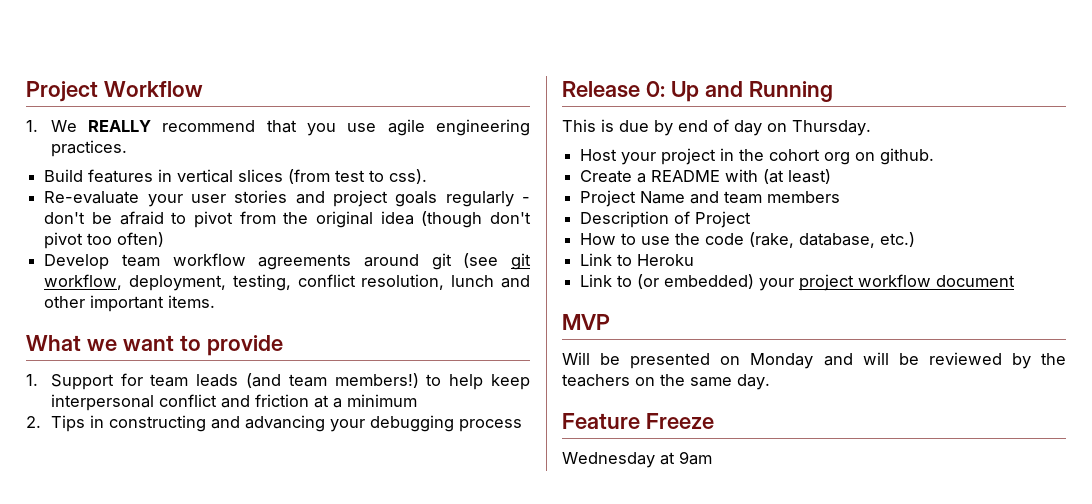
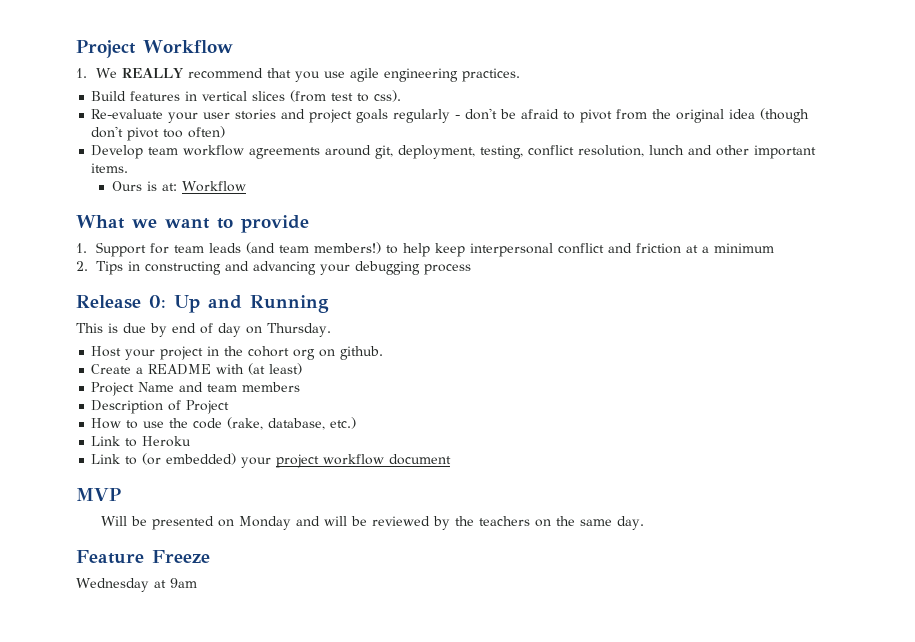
[431,253,531,270] [44,274,123,290] git (see git workflow, -> [375,145,394,159] git,
(216, 301) none -> [111,181,246,192] // Ours is at: Workflow

